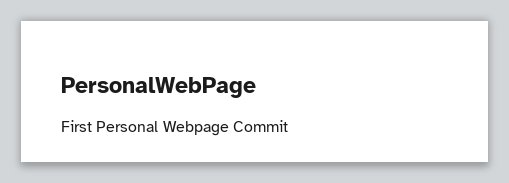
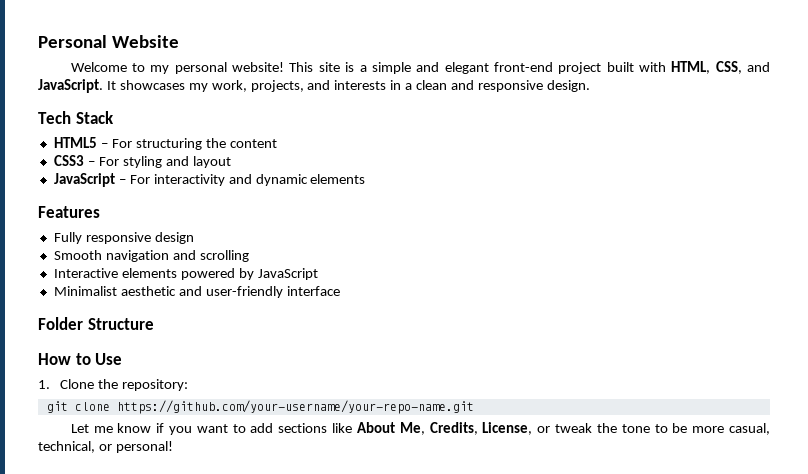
[61,77,256,98] [61,120,288,136] PersonalWebPage // First Personal Webpage Commit -> [38,35,179,48] [70,61,771,74] [38,79,590,93] [38,111,114,124] [53,137,277,150] [53,155,231,168] [53,173,366,187] [38,206,100,218] [53,232,194,244] [53,250,249,262] [53,268,318,280] [53,286,340,298] [38,317,154,330] [38,353,123,365] [38,379,188,391] [46,400,474,414] [70,422,771,435] [38,441,173,453] Personal Website // Welcome to my personal website! This site is a simple and elegant front-end project built with HTML, CSS, and JavaScript. It showcases my work, projects, and interests in a clean and responsive design. // Tech Stack // HTML5 – For structuring the content // CSS3 – For styling and layout // JavaScript – For interactivity and dynamic elements // Features // Fully responsive design // Smooth navigation and scrolling // Interactive elements powered by JavaScript // Minimalist aesthetic and user-friendly interface // Folder Structure // How to Use // 1. Clone the repository: // git clone https://github.com/your-username/your-repo-name.git // Let me know if you want to add sections like About Me, Credits, License, or tweak the tone to be more casual, technical, or personal!

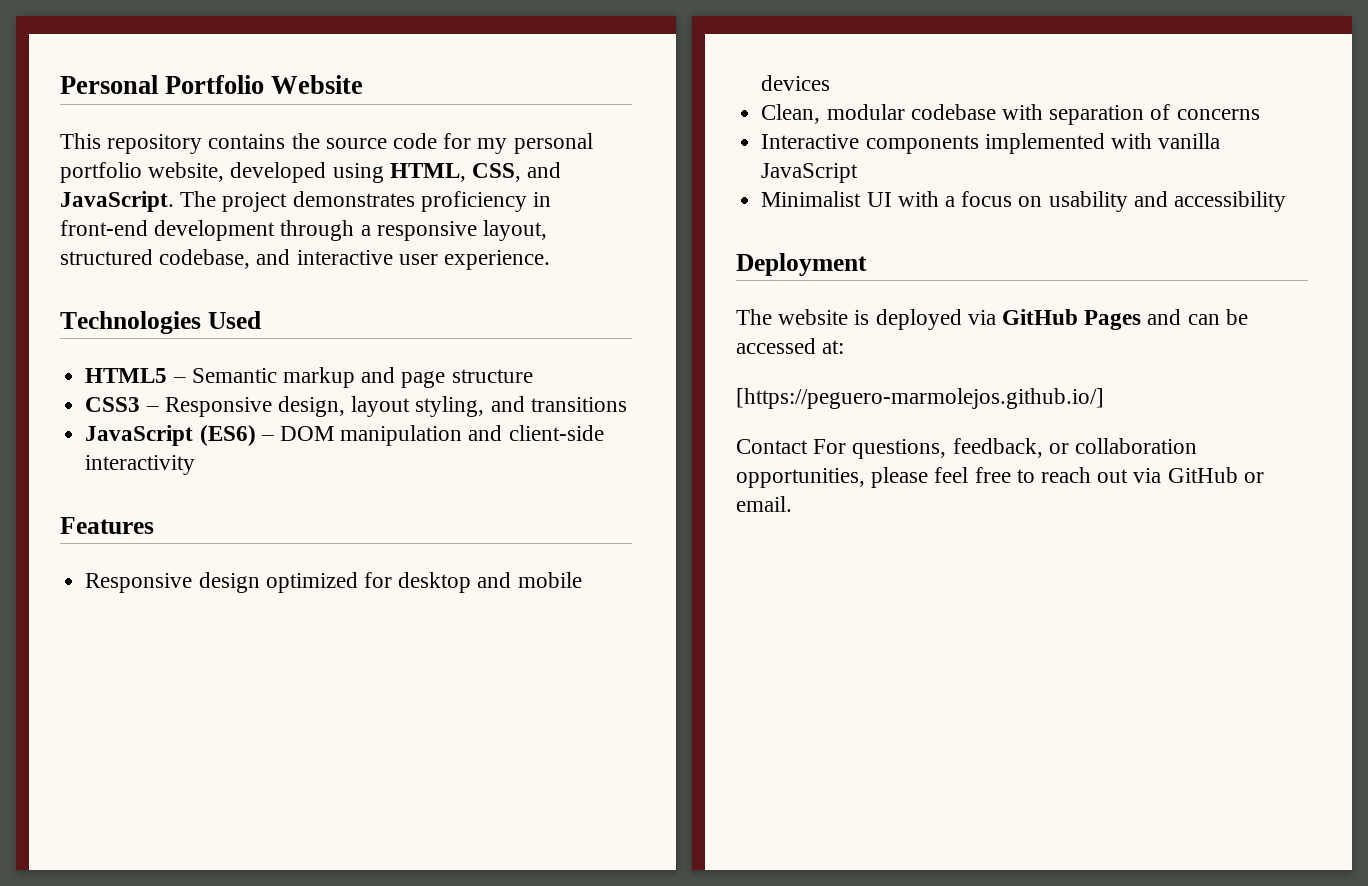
(107, 41) none -> [165,75,265,94] Portfolio
[70,61,771,74] [38,79,590,93] [38,111,114,124] [53,137,277,150] [53,155,231,168] [53,173,366,187] Welcome to my personal website! This site is a simple and elegant front-end project built with HTML, CSS, and JavaScript. It showcases my work, projects, and interests in a clean and responsive design. // Tech Stack // HTML5 – For structuring the content // CSS3 – For styling and layout // JavaScript – For interactivity and dynamic elements -> [60,133,593,154] [60,162,562,183] [60,191,552,212] [60,220,548,241] [60,249,551,270] [60,311,261,334] [85,367,533,388] [85,396,627,417] [85,425,604,446] [85,455,196,475] This repository contains the source code for my personal portfolio website, developed using HTML, CSS, and JavaScript. The project demonstrates proficiency in front-end development through a responsive layout, structured codebase, and interactive user experience. // Technologies Used // HTML5 – Semantic markup and page structure // CSS3 – Responsive design, layout styling, and transitions // JavaScript (ES6) – DOM manipulation and client-side interactivity
[53,232,151,244] Fully responsive -> [85,573,193,593] Responsive
[53,250,249,262] [53,268,318,280] [53,286,340,298] [38,317,154,330] [38,353,123,365] [38,379,188,391] [46,400,474,414] [70,422,771,435] [38,441,173,453] // Smooth navigation and scrolling // Interactive elements powered by JavaScript // Minimalist aesthetic and user-friendly interface // Folder Structure // How to Use // 1. Clone the repository: // git clone https://github.com/your-username/your-repo-name.git // Let me know if you want to add sections like About Me, Credits, License, or tweak the tone to be more casual, technical, or personal! -> [265,572,582,593] [761,75,831,91] [761,104,1260,125] [761,133,1221,154] [761,163,859,183] [761,191,1286,212] [736,253,867,276] [736,309,1248,330] [736,338,845,354] [736,388,1104,409] [736,438,1198,459] [736,467,1264,488] [736,496,792,512] optimized for desktop and mobile devices // Clean, modular codebase with separation of concerns // Interactive components implemented with vanilla JavaScript // Minimalist UI with a focus on usability and accessibility // Deployment // The website is deployed via GitHub Pages and can be accessed at: // [https://peguero-marmolejos.github.io/] // Contact For questions, feedback, or collaboration opportunities, please feel free to reach out via GitHub or email.

